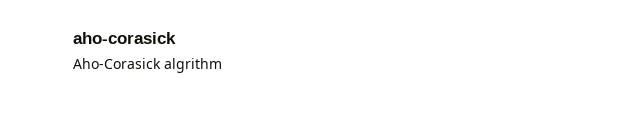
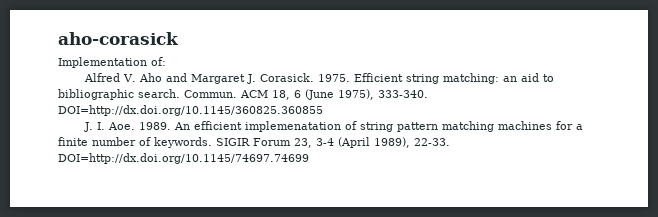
[73,58,222,73] Aho-Corasick algrithm -> [58,57,166,68] [84,73,555,84] [58,89,428,100] [58,105,323,116] [84,121,584,132] [58,137,450,148] [58,153,309,164] Implementation of: // Alfred V. Aho and Margaret J. Corasick. 1975. Efficient string matching: an aid to bibliographic search. Commun. ACM 18, 6 (June 1975), 333-340. DOI=http://dx.doi.org/10.1145/360825.360855 // J. I. Aoe. 1989. An efficient implemenatation of string pattern matching machines for a finite number of keywords. SIGIR Forum 23, 3-4 (April 1989), 22-33. DOI=http://dx.doi.org/10.1145/74697.74699

